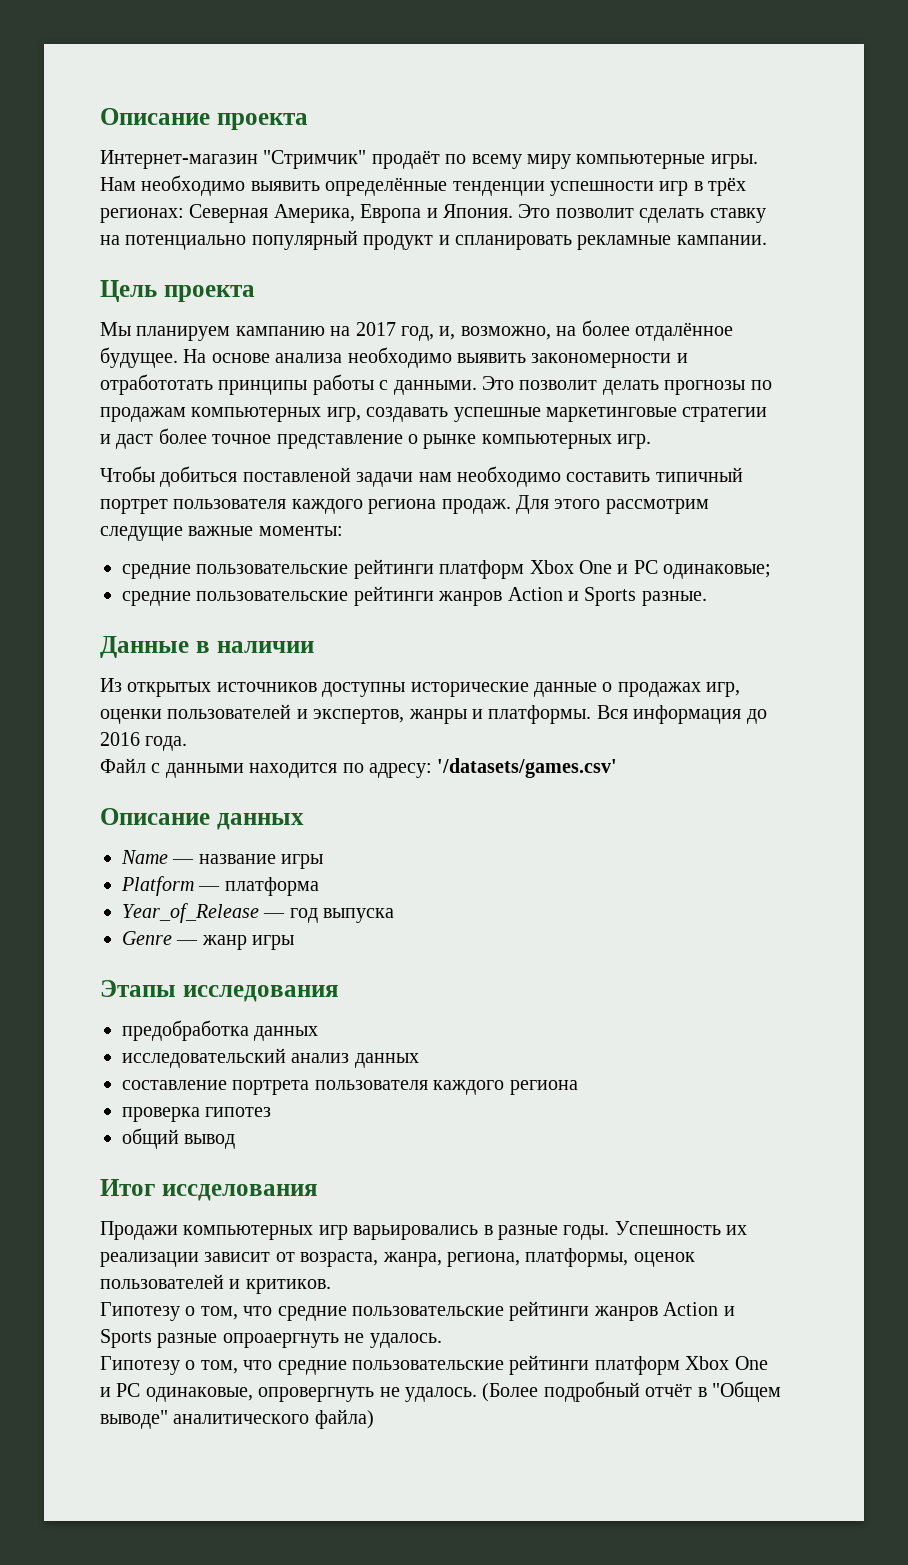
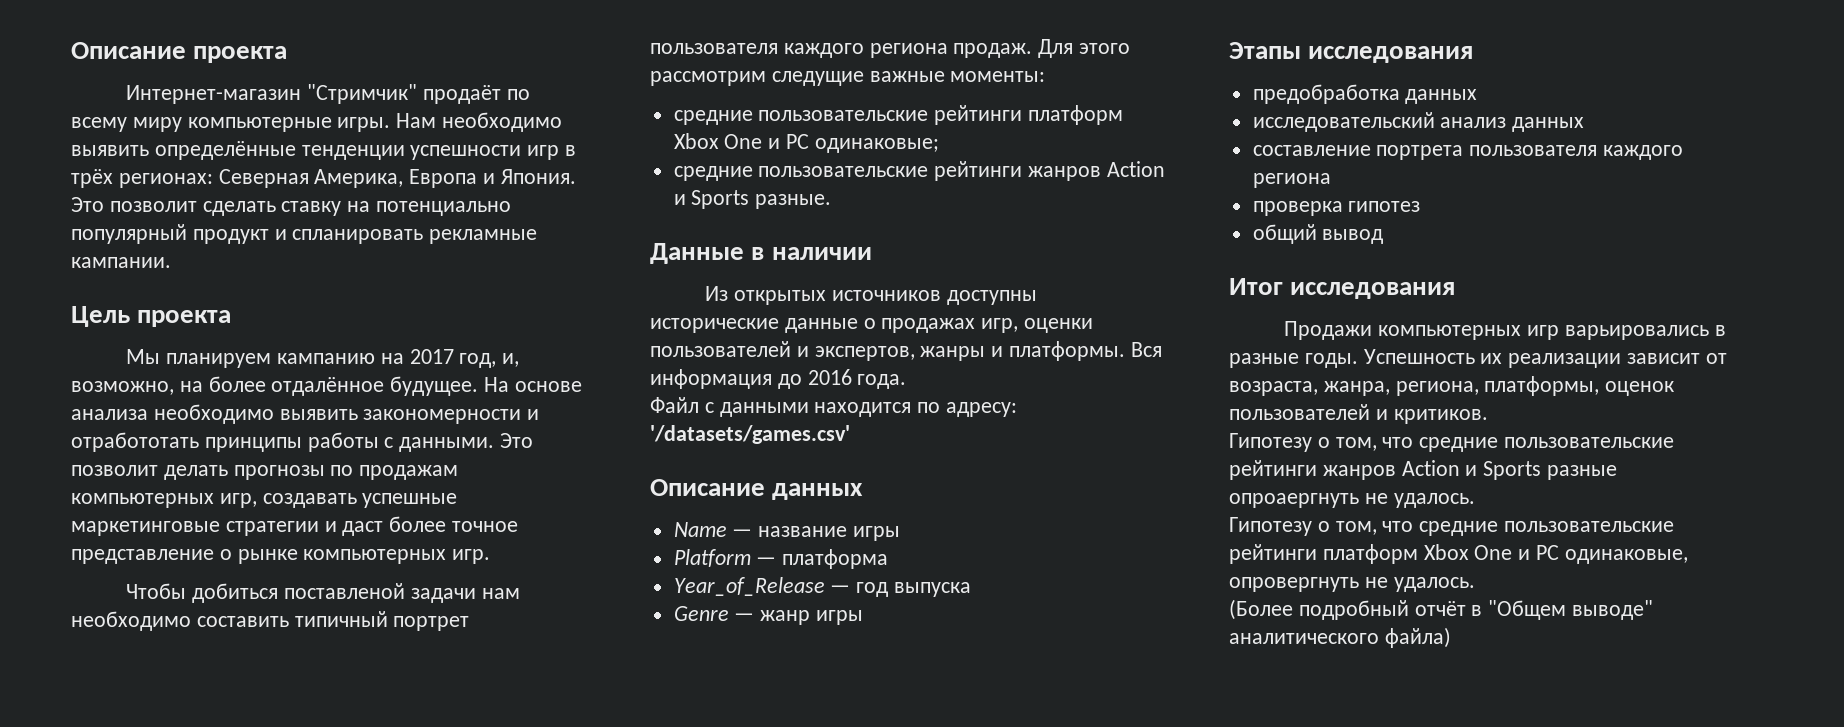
[161,1184,318,1201] иссделования -> [1290,282,1456,299] исследования
(477, 1394) none -> (1475, 584) //

